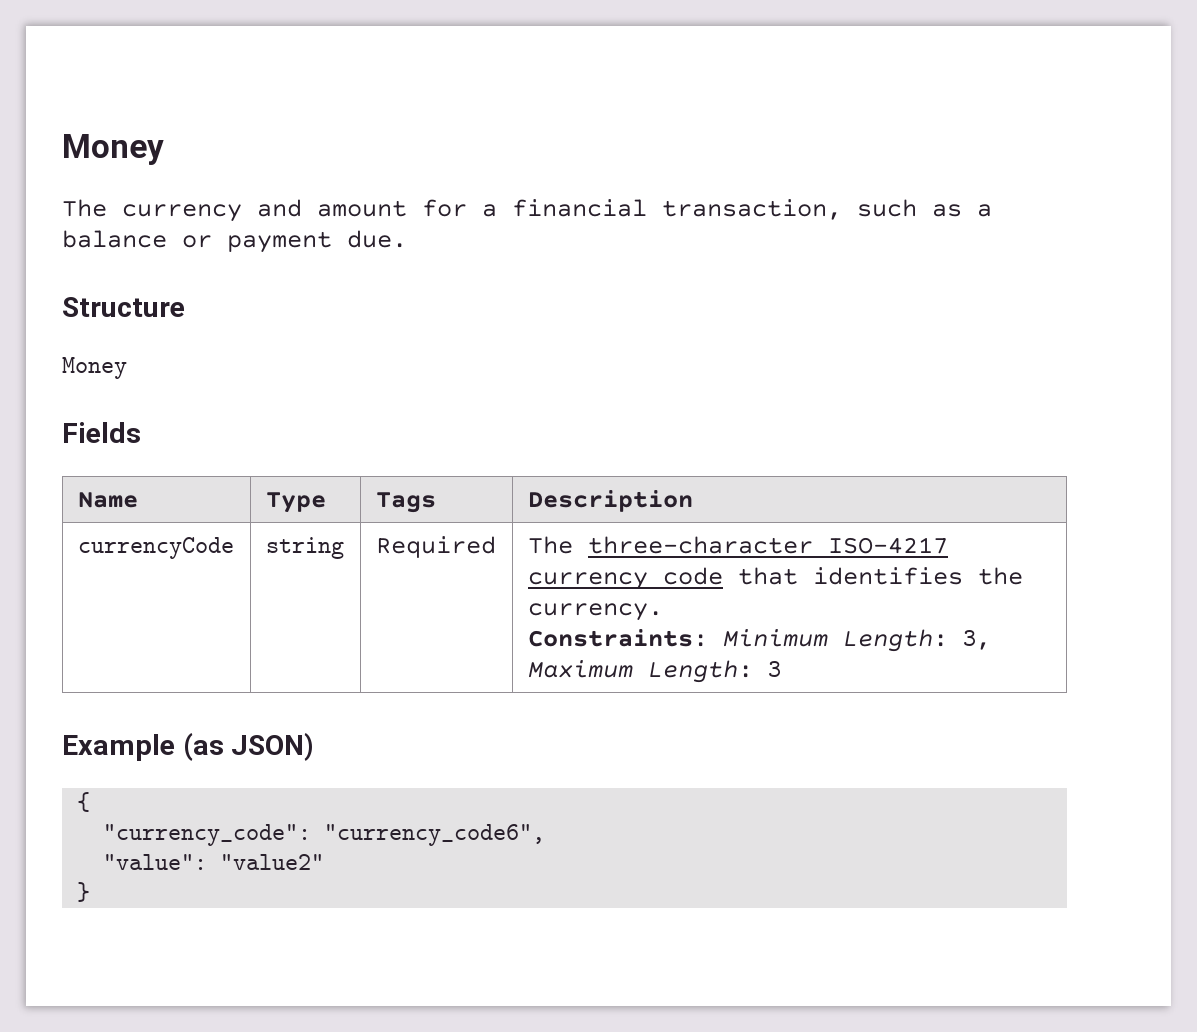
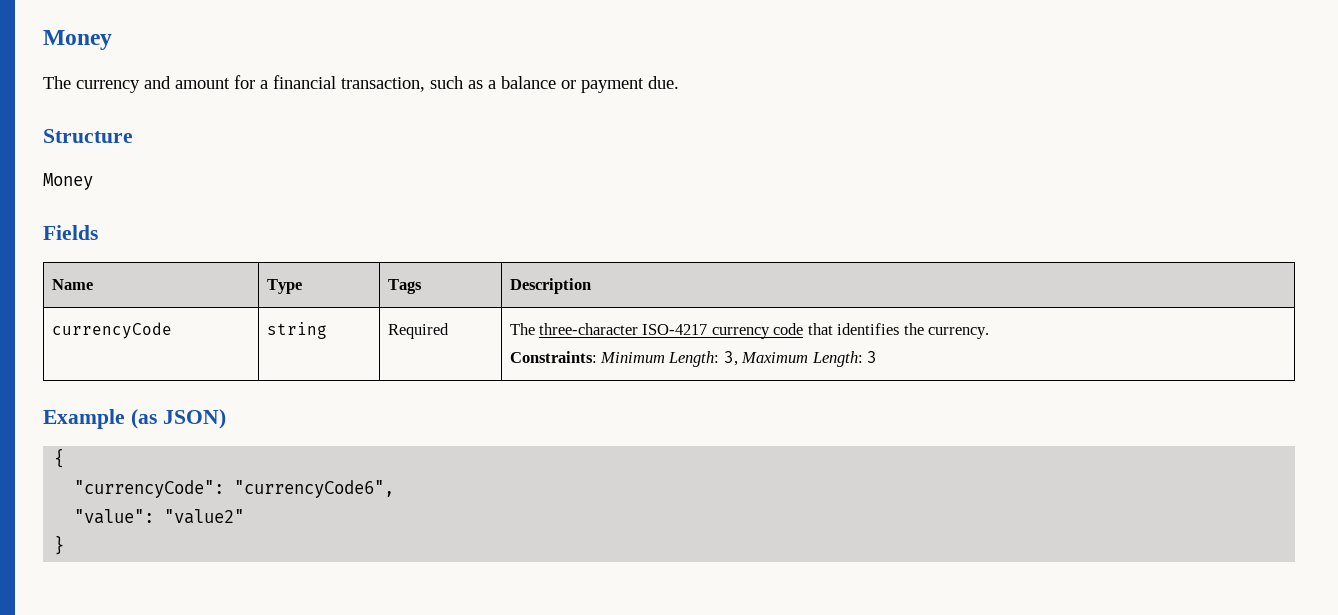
[103,824,546,846] "currency_code": "currency_code6", -> [74,480,395,498] "currencyCode": "currencyCode6",

